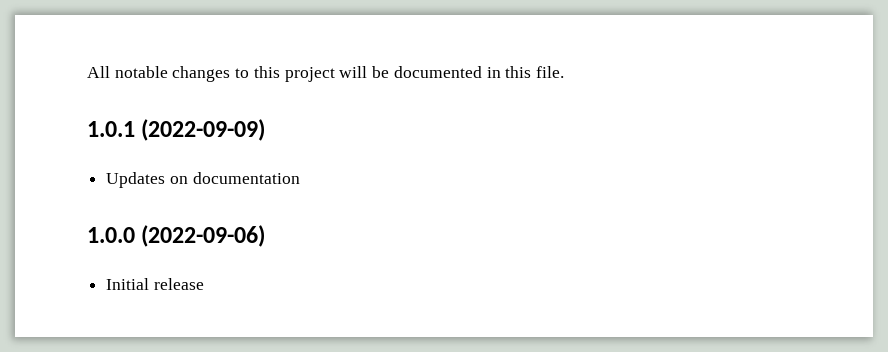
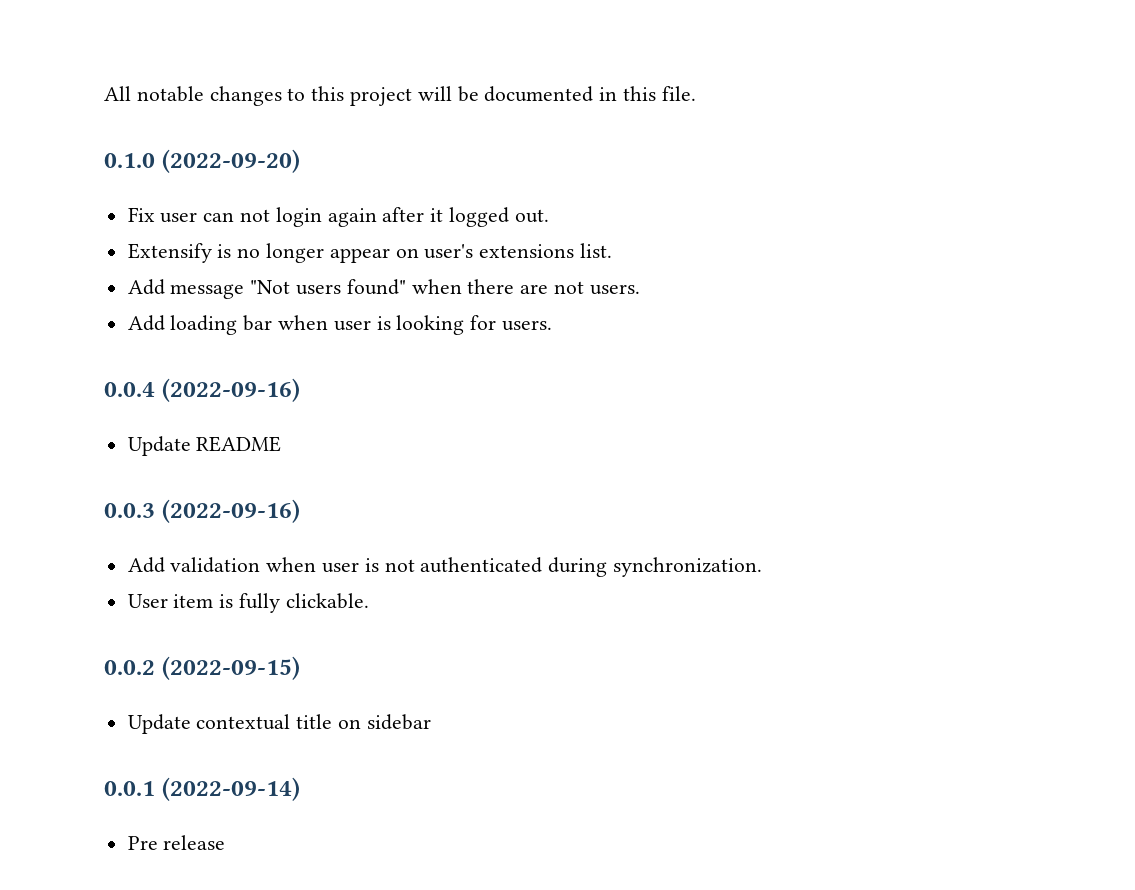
[87,119,266,141] [106,172,300,188] [87,225,266,247] [106,278,150,290] 1.0.1 (2022-09-09) // Updates on documentation // 1.0.0 (2022-09-06) // Initial -> [104,149,300,173] [127,207,549,227] [127,243,613,263] [127,279,640,299] [127,315,553,335] [104,378,300,402] [127,436,282,456] [104,499,300,523] [127,557,763,577] [127,593,369,613] [104,656,300,680] [127,714,431,734] [104,777,300,801] [127,836,158,850] 0.1.0 (2022-09-20) // Fix user can not login again after it logged out. // Extensify is no longer appear on user's extensions list. // Add message "Not users found" when there are not users. // Add loading bar when user is looking for users. // 0.0.4 (2022-09-16) // Update README // 0.0.3 (2022-09-16) // Add validation when user is not authenticated during synchronization. // User item is fully clickable. // 0.0.2 (2022-09-15) // Update contextual title on sidebar // 0.0.1 (2022-09-14) // Pre

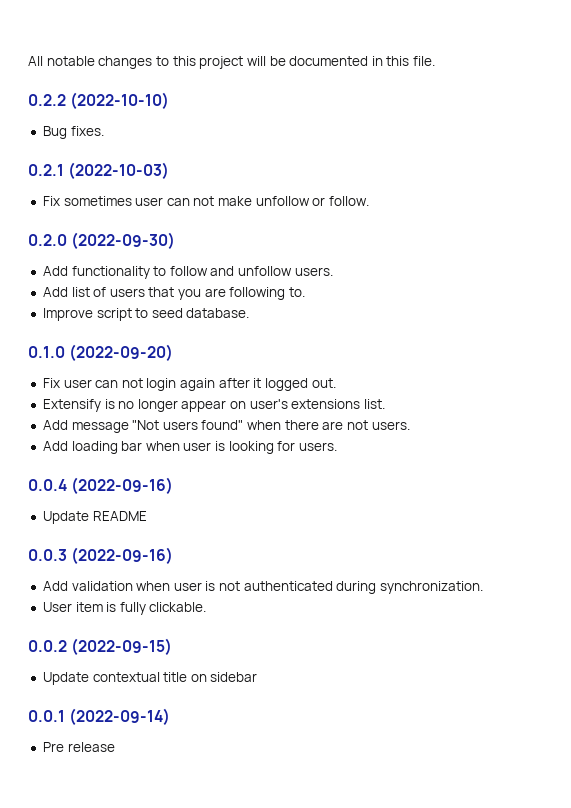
(696, 93) none -> [28,92,170,109] [42,126,104,139] [28,162,170,179] [42,196,370,206] [28,232,176,249] [42,266,333,279] [42,287,306,300] [42,308,250,321] // 0.2.2 (2022-10-10) // Bug fixes. // 0.2.1 (2022-10-03) // Fix sometimes user can not make unfollow or follow. // 0.2.0 (2022-09-30) // Add functionality to follow and unfollow users. // Add list of users that you are following to. // Improve script to seed database.

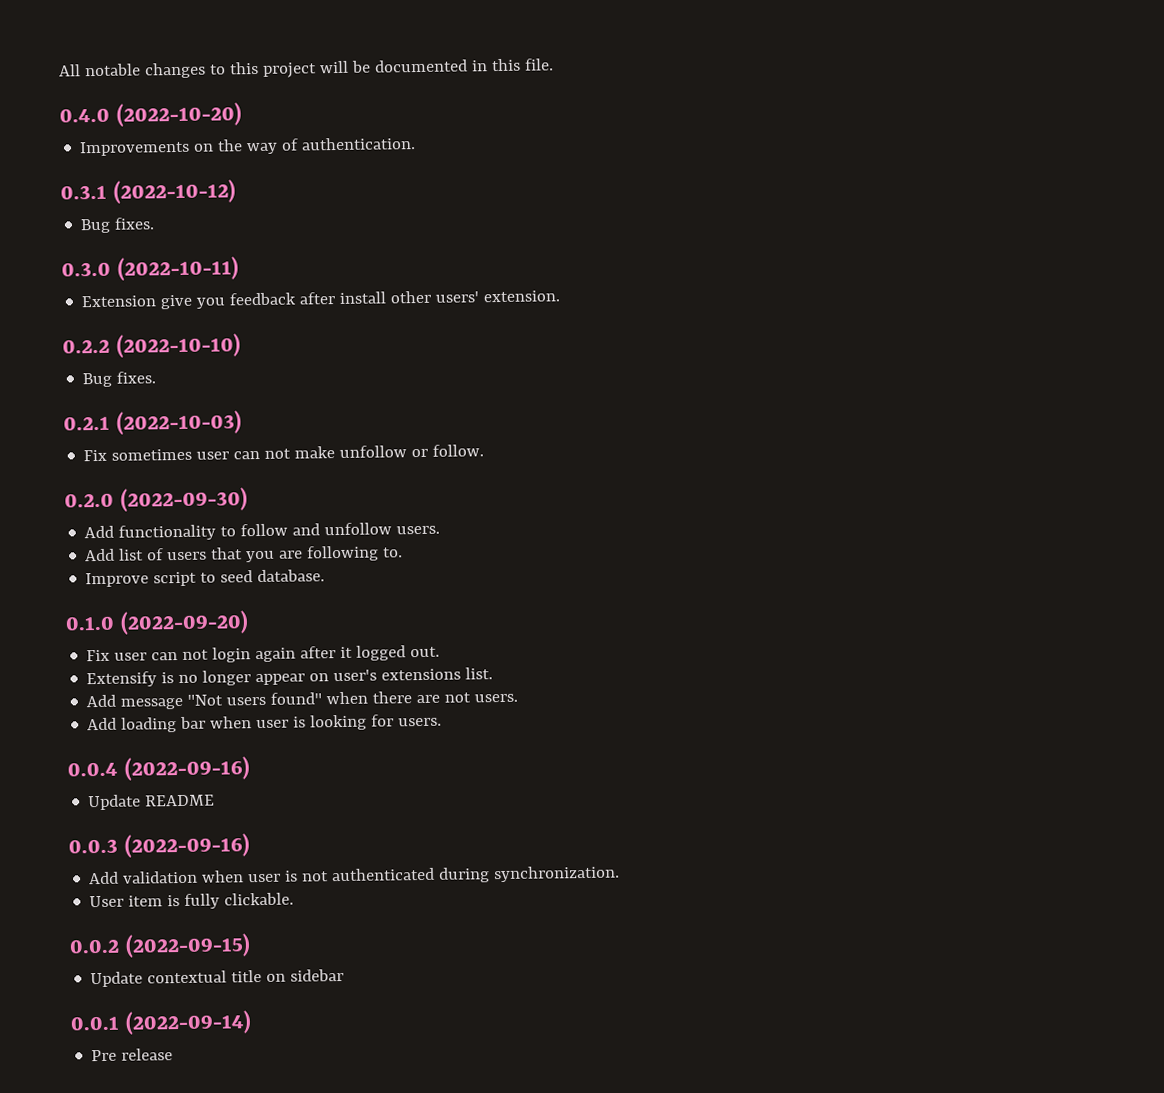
(436, 61) none -> [59,102,242,127] [79,137,417,157] [60,179,236,204] [80,217,156,234] [61,256,239,281] [81,290,561,310] // 0.4.0 (2022-10-20) // Improvements on the way of authentication. // 0.3.1 (2022-10-12) // Bug fixes. // 0.3.0 (2022-10-11) // Extension give you feedback after install other users' extension.

